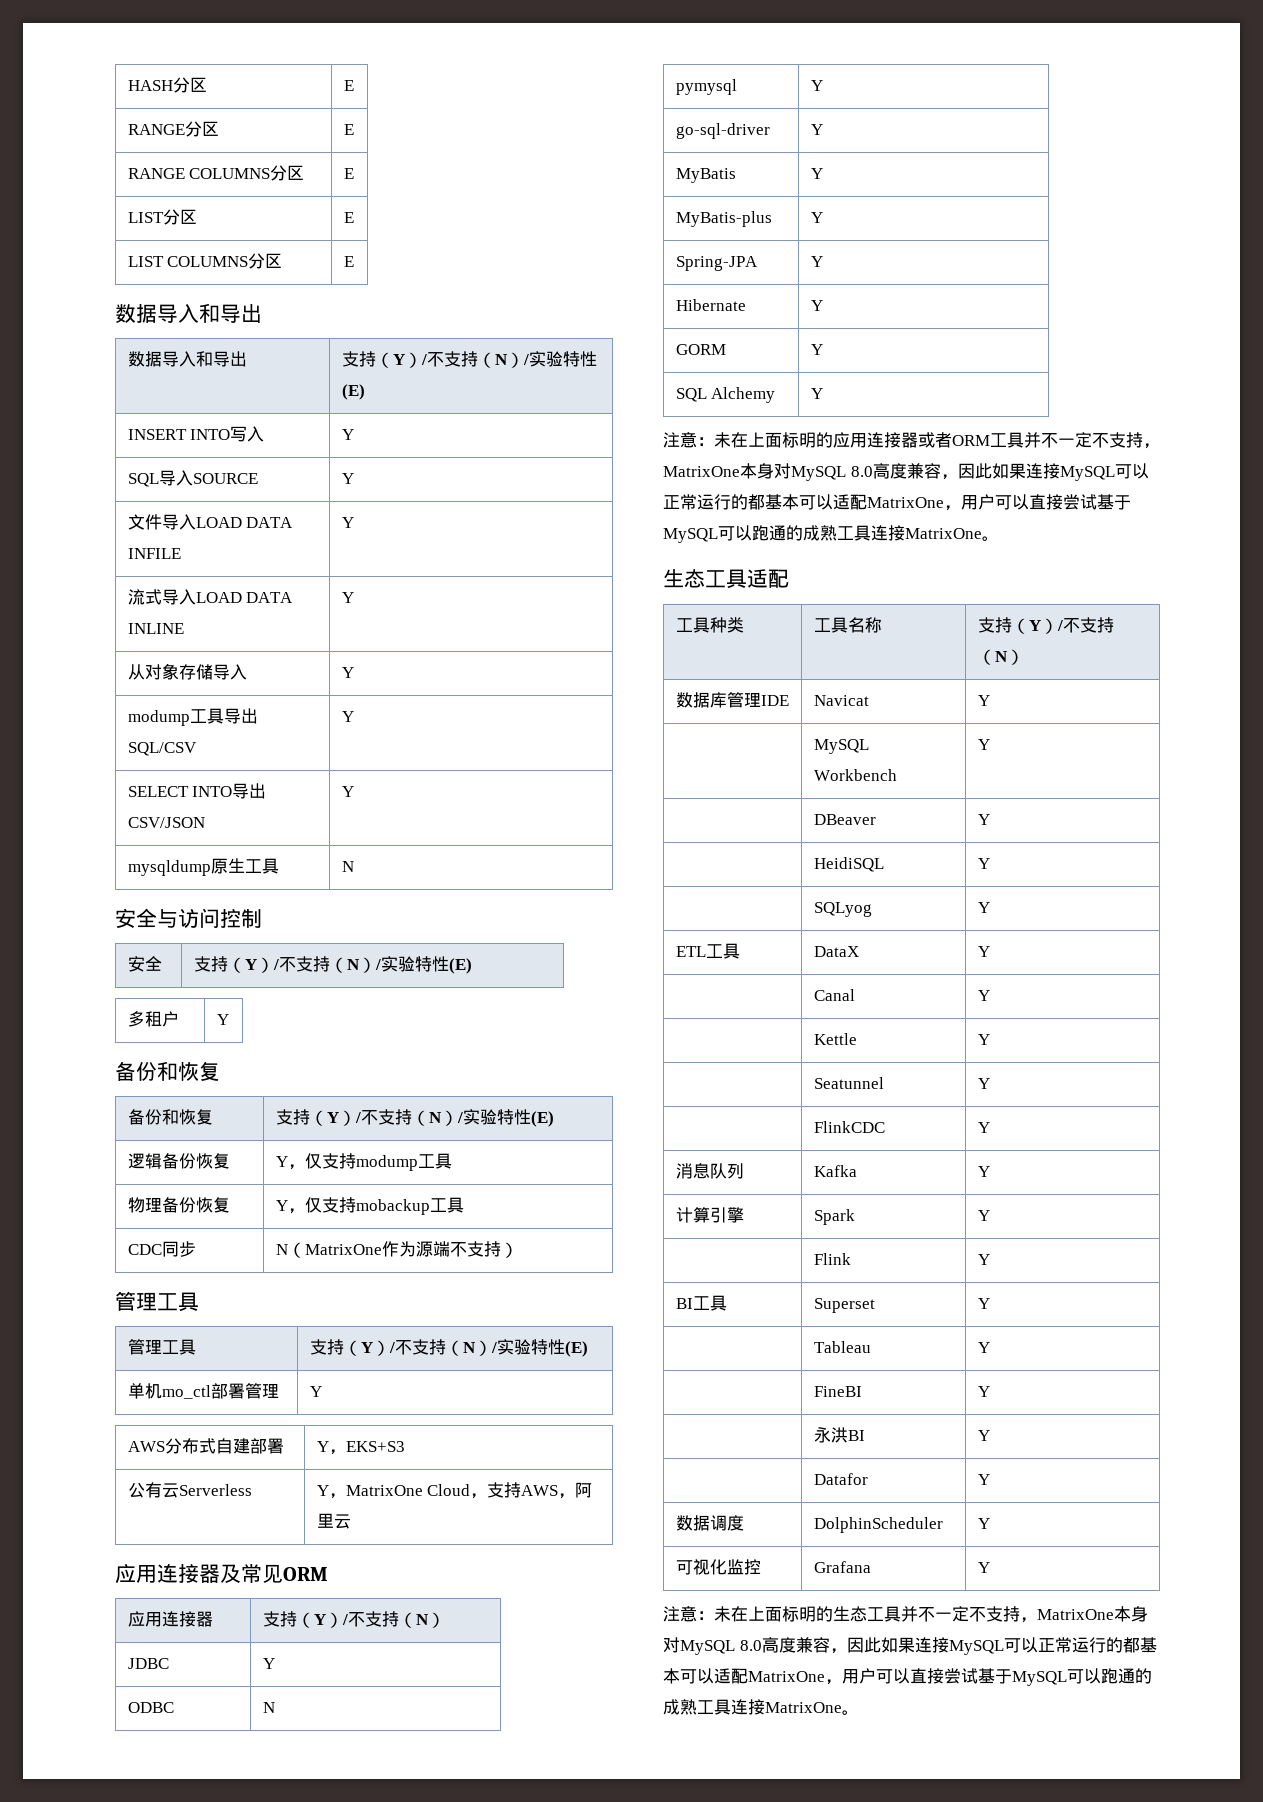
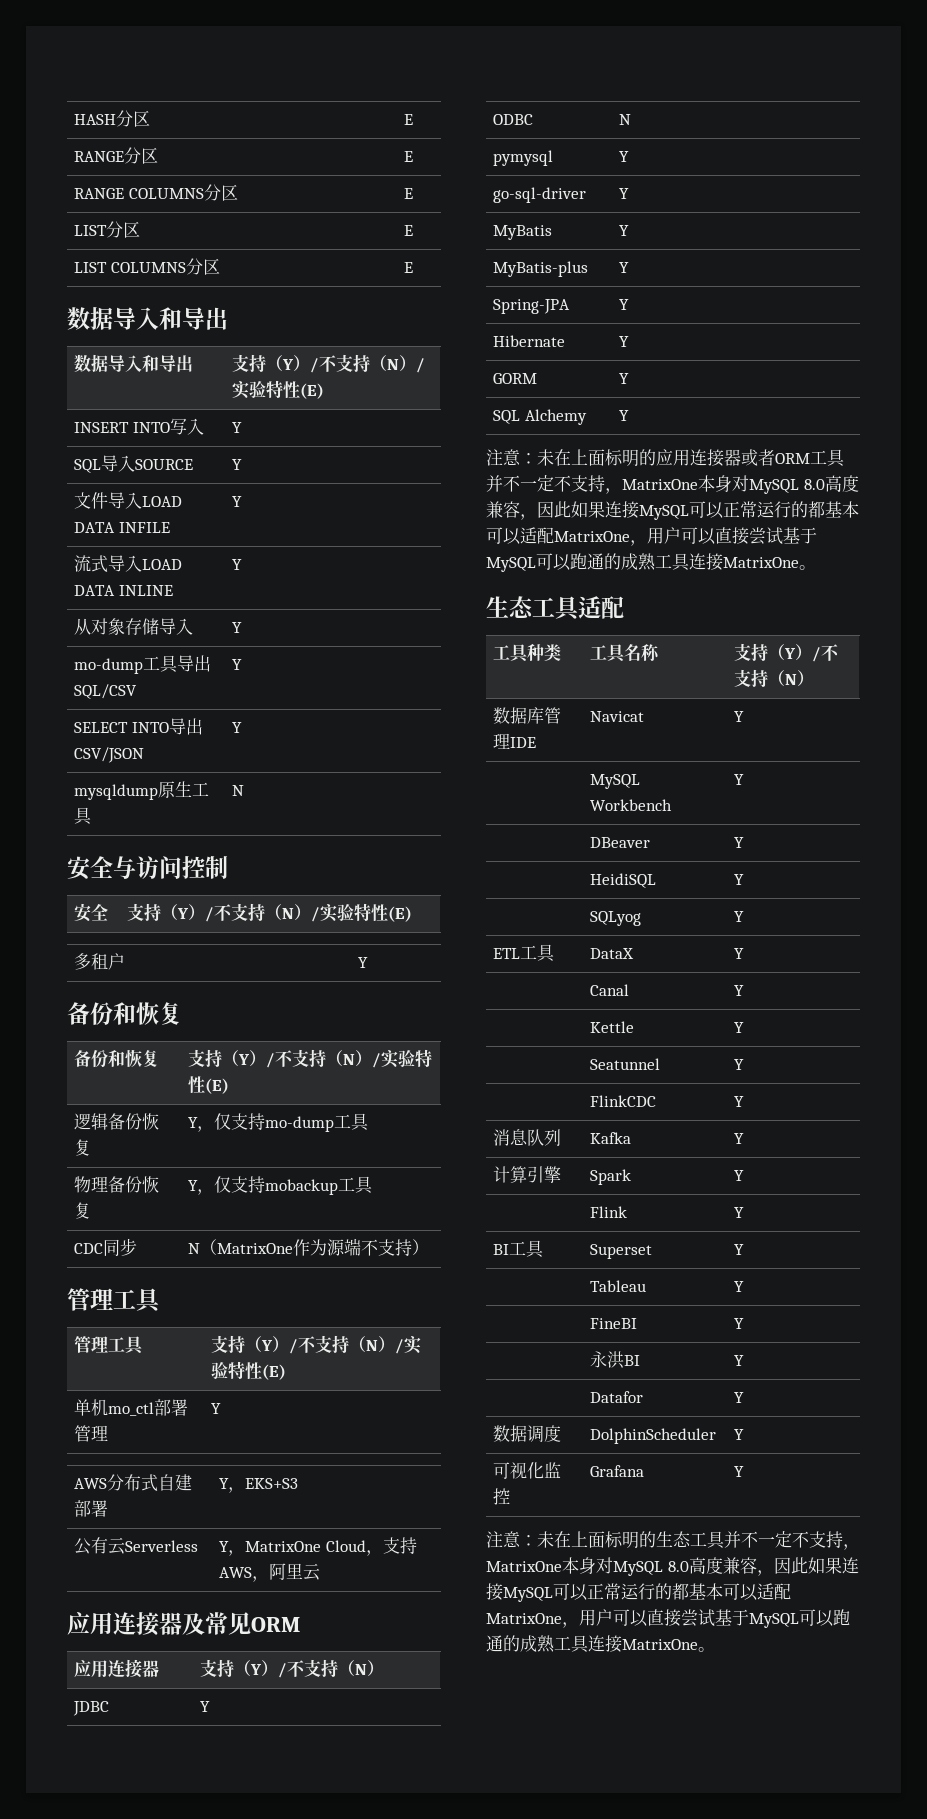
[127,710,190,726] modump -> [74,658,144,674] mo-dump
[355,1155,418,1171] modump -> [265,1116,335,1132] mo-dump

